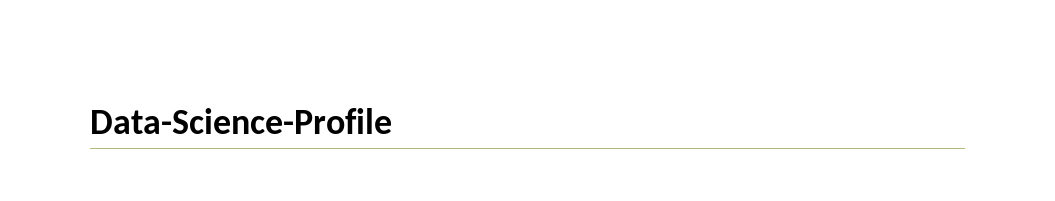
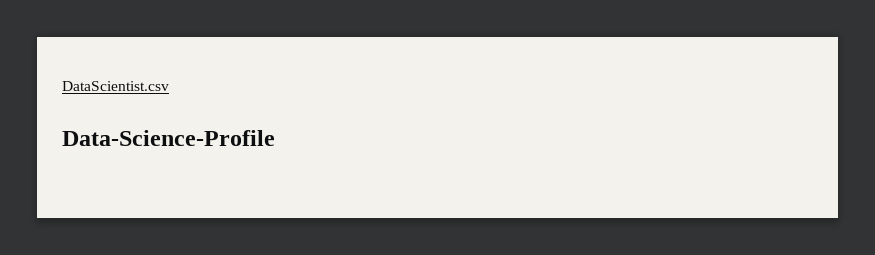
(90, 121) none -> [62,81,169,91] DataScientist.csv //

